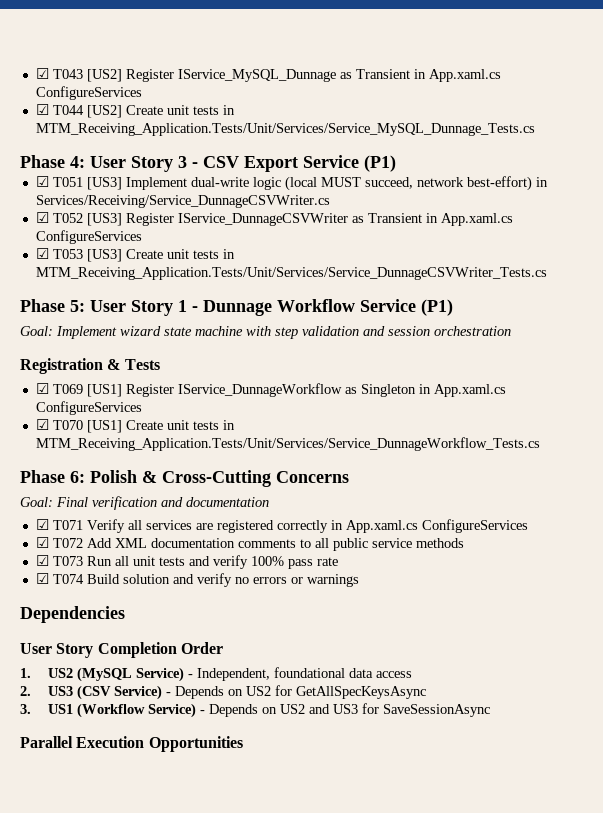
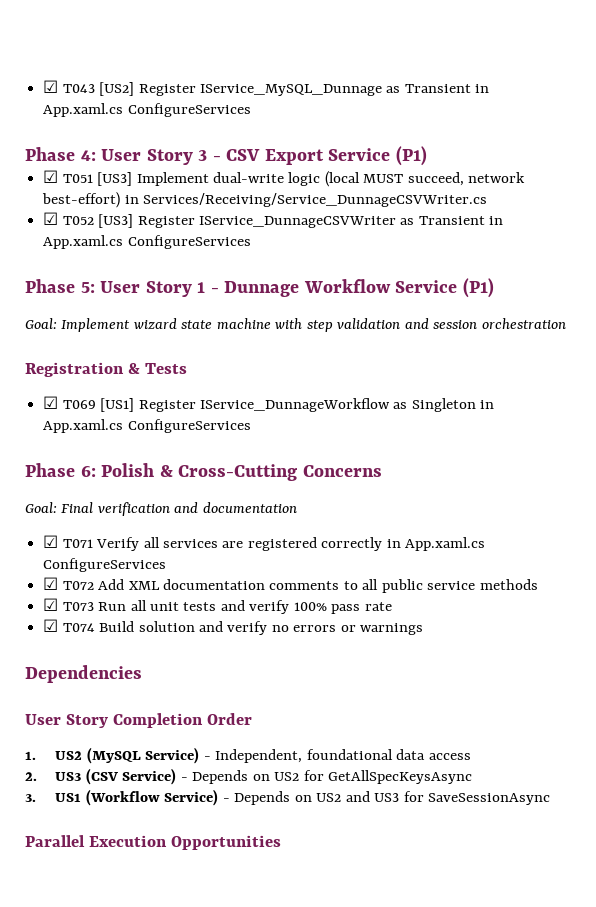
[35,104,235,118] [35,123,535,136] // ☑ T044 [US2] Create unit tests in MTM_Receiving_Application.Tests/Unit/Services/Service_MySQL_Dunnage_Tests.cs -> (251, 110) none
[35,248,235,262] [35,267,547,280] // ☑ T053 [US3] Create unit tests in MTM_Receiving_Application.Tests/Unit/Services/Service_DunnageCSVWriter_Tests.cs -> (251, 242) none
[35,419,235,433] [35,437,540,451] // ☑ T070 [US1] Create unit tests in MTM_Receiving_Application.Tests/Unit/Services/Service_DunnageWorkflow_Tests.cs -> (251, 426) none

